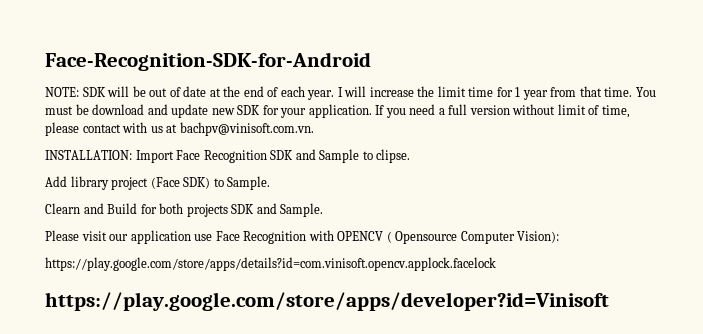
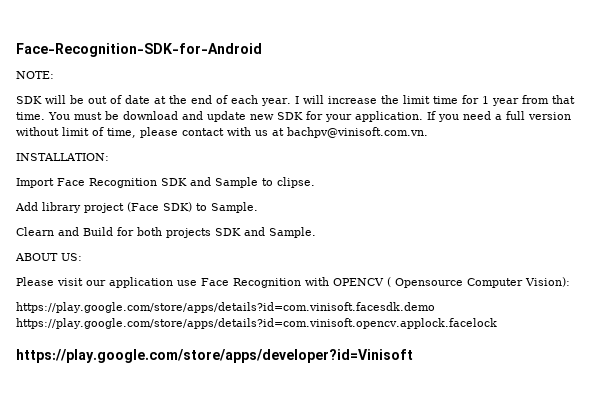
(79, 92) none -> (54, 75) //
(132, 155) none -> (109, 157) //
(324, 210) none -> [15,253,82,261] // ABOUT US:
(560, 237) none -> [16,302,435,313] https://play.google.com/store/apps/details?id=com.vinisoft.facesdk.demo

